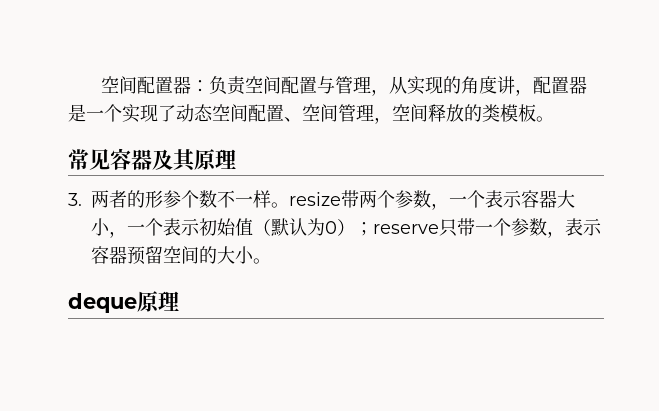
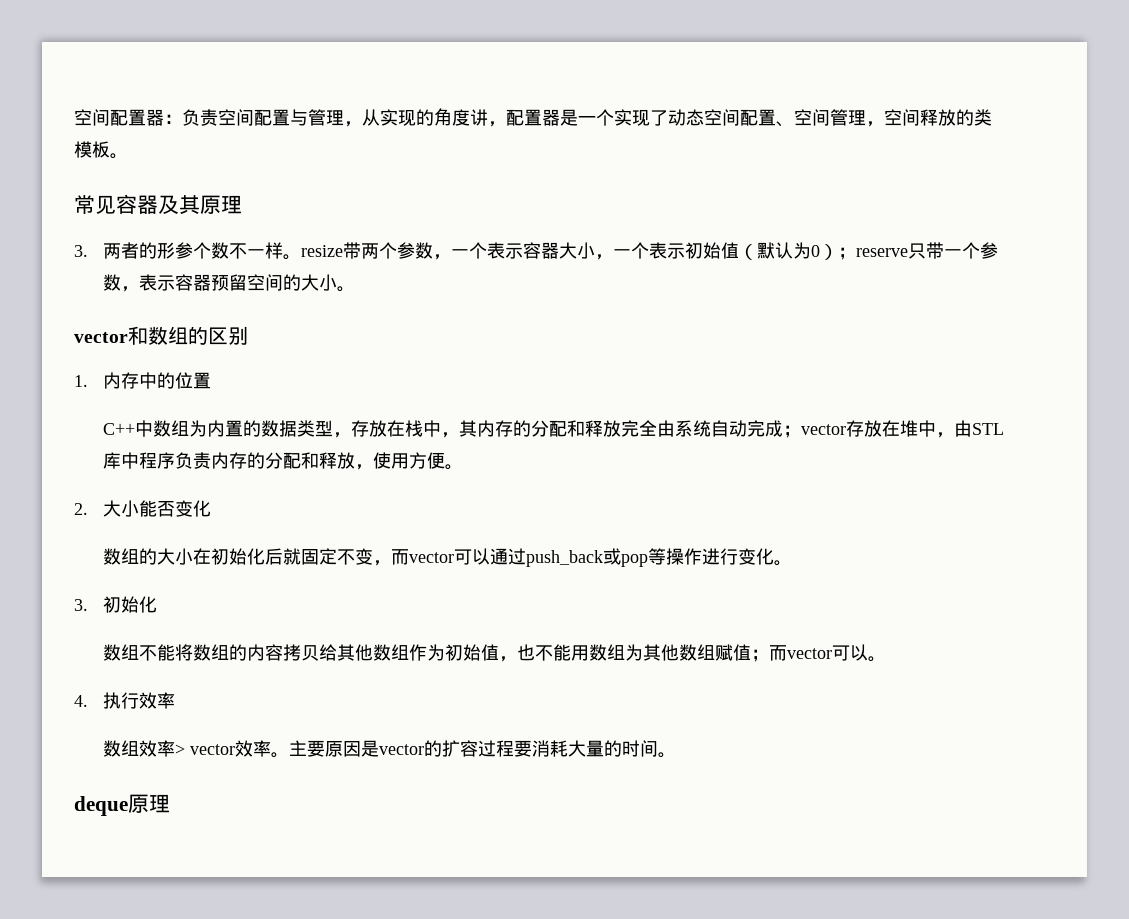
(271, 261) none -> [74,326,248,345] [74,372,211,389] [102,420,1004,438] [102,452,463,470] [74,500,211,517] [102,548,792,567] [74,596,157,613] [102,644,886,662] [74,692,175,709] [102,740,676,758] // vector和数组的区别 // 1.内存中的位置 // C++中数组为内置的数据类型，存放在栈中，其内存的分配和释放完全由系统自动完成；vector存放在堆中，由STL库中程序负责内存的分配和释放，使用方便。 // 2.大小能否变化 // 数组的大小在初始化后就固定不变，而vector可以通过push_back或pop等操作进行变化。 // 3.初始化 // 数组不能将数组的内容拷贝给其他数组作为初始值，也不能用数组为其他数组赋值；而vector可以。 // 4.执行效率 // 数组效率> vector效率。主要原因是vector的扩容过程要消耗大量的时间。

